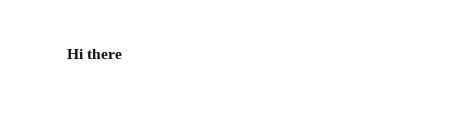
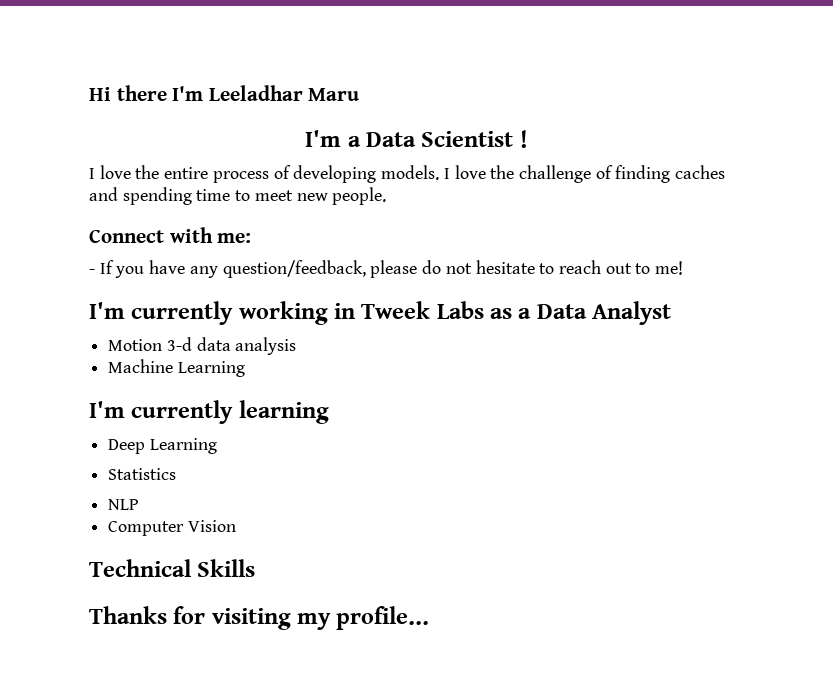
(123, 54) none -> [172,85,360,101] [305,130,528,148] [89,165,726,183] [89,187,387,205] [89,227,252,243] [89,260,684,278] [89,301,672,325] [108,337,297,355] [108,359,245,377] [89,400,329,424] [108,438,217,454] [108,468,177,480] [108,499,140,510] [108,520,236,536] [89,559,256,577] [89,606,430,630] I'm Leeladhar Maru // I'm a Data Scientist ! // I love the entire process of developing models. I love the challenge of finding caches and spending time to meet new people. // Connect with me: // - If you have any question/feedback, please do not hesitate to reach out to me! // I'm currently working in Tweek Labs as a Data Analyst // Motion 3-d data analysis // Machine Learning // I'm currently learning // Deep Learning // Statistics // NLP // Computer Vision // Technical Skills // Thanks for visiting my profile...

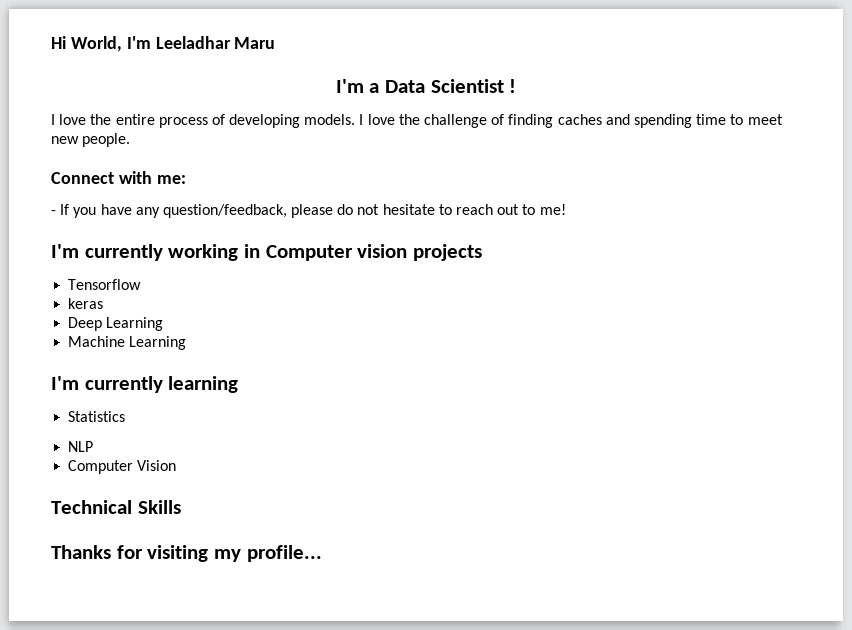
[116,85,167,101] there -> [70,36,122,52] World,
[361,301,672,325] [108,337,297,355] Tweek Labs as a Data Analyst // Motion 3-d data analysis -> [265,244,483,261] [68,279,142,290] [68,298,104,309] [68,317,164,331] Computer vision projects // Tensorflow // keras // Deep Learning
[108,438,217,454] // Deep Learning -> (239, 384) none

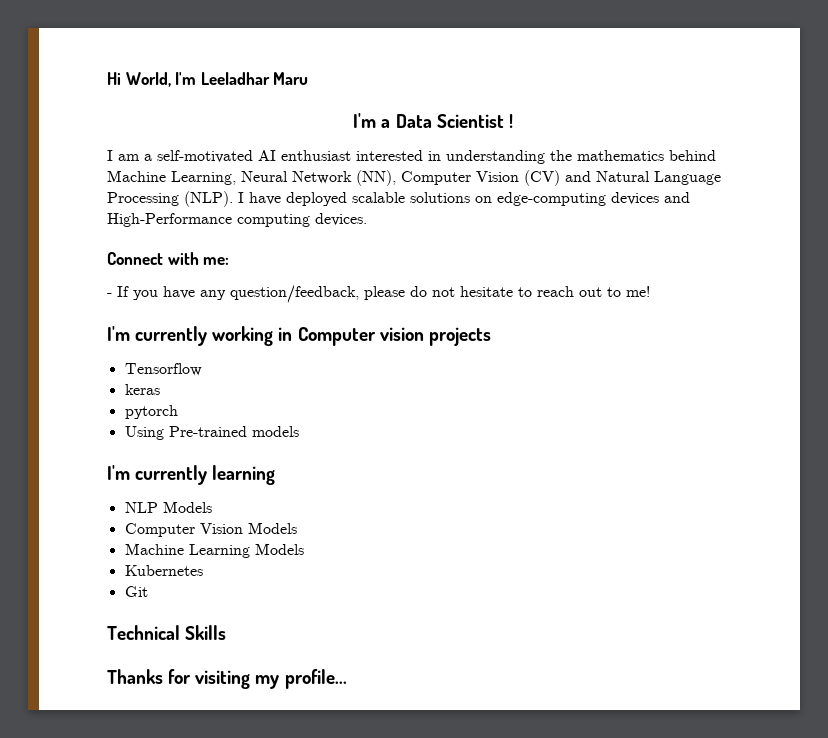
[59,114,783,128] [51,133,131,147] love the entire process of developing models. I love the challenge of finding caches and spending time to meet new people. -> [118,150,716,164] [107,170,721,186] [107,191,690,207] [107,213,367,227] am a self-motivated AI enthusiast interested in understanding the mathematics behind Machine Learning, Neural Network (NN), Computer Vision (CV) and Natural Language Processing (NLP). I have deployed scalable solutions on edge-computing devices and High-Performance computing devices.
[68,317,164,331] [68,336,187,350] Deep Learning // Machine Learning -> [124,405,178,419] [124,426,299,440] pytorch // Using Pre-trained models
[68,411,126,422] // Statistics -> (276, 475) none
[68,460,177,474] // Computer Vision -> [162,501,212,513] [124,522,297,537] [124,543,304,558] [124,565,203,576] [124,586,148,597] Models // Computer Vision Models // Machine Learning Models // Kubernetes // Git

